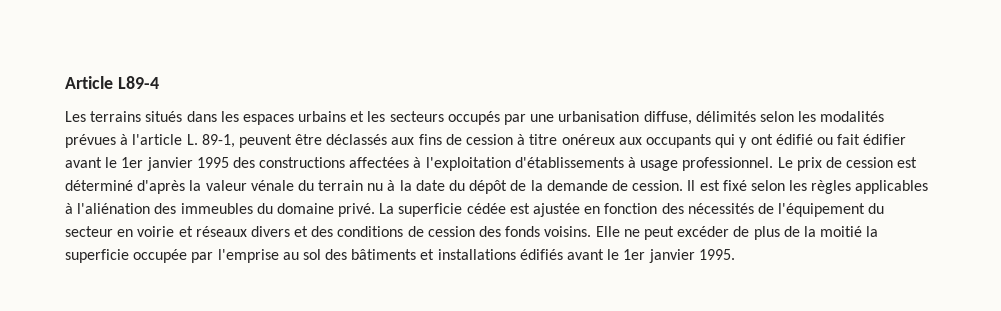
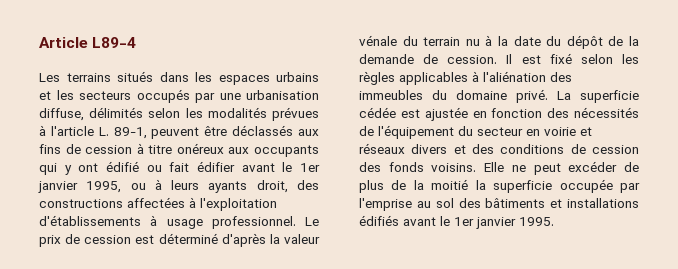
[196,157,229,168] 1995 -> [86,179,288,193] 1995, ou à leurs ayants droit,

